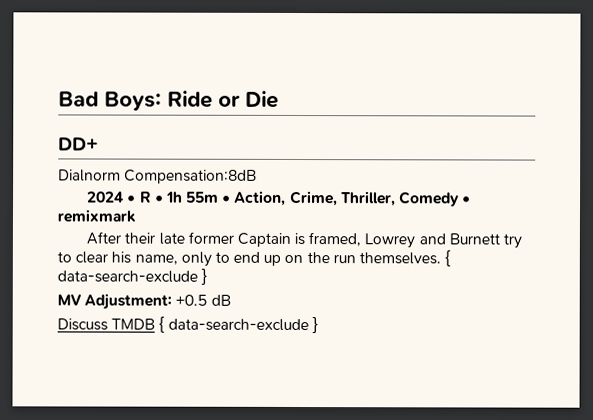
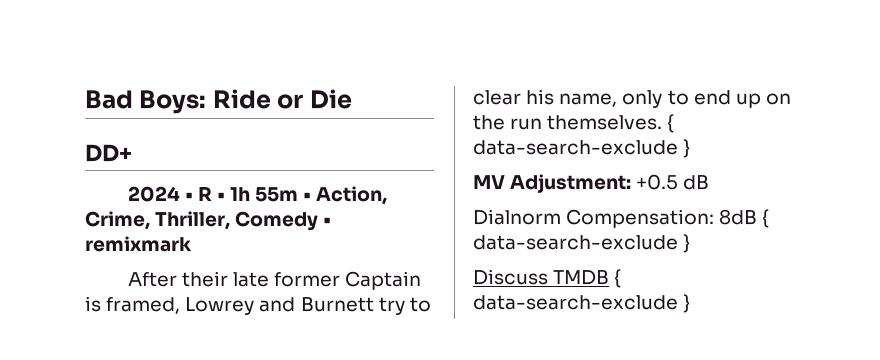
[58,169,258,184] // Dialnorm Compensation:8dB -> (132, 153) none
(231, 300) none -> [473,209,770,228] [473,234,691,253] // Dialnorm Compensation: 8dB { data-search-exclude }

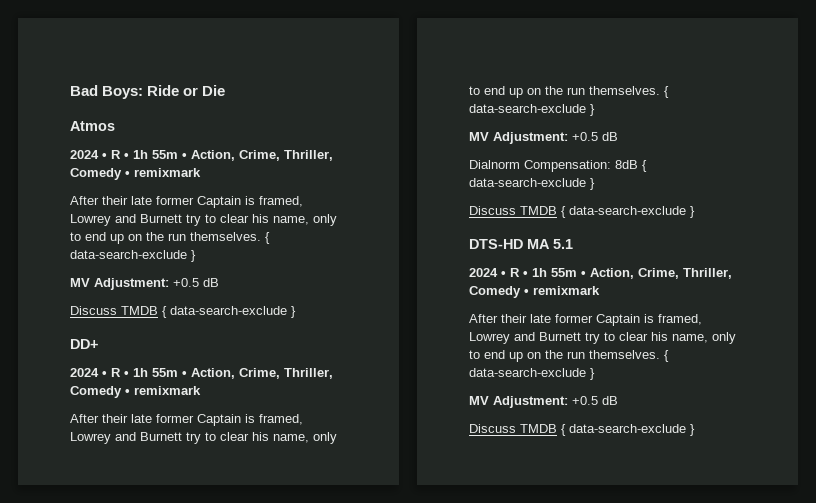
(352, 99) none -> [70,121,115,131] [70,150,333,161] [70,168,201,180] [70,196,303,208] [70,214,337,226] [70,232,270,244] [70,250,196,262] [70,278,219,290] [70,306,296,318] // Atmos // 2024 • R • 1h 55m • Action, Crime, Thriller, Comedy • remixmark // After their late former Captain is framed, Lowrey and Burnett try to clear his name, only to end up on the run themselves. { data-search-exclude } // MV Adjustment: +0.5 dB // Discuss TMDB { data-search-exclude }
(691, 303) none -> [469,239,573,249] [469,268,732,279] [469,286,600,298] [469,314,702,326] [469,332,736,344] [469,350,669,362] [469,368,595,380] [469,396,618,408] [469,424,695,436] // DTS-HD MA 5.1 // 2024 • R • 1h 55m • Action, Crime, Thriller, Comedy • remixmark // After their late former Captain is framed, Lowrey and Burnett try to clear his name, only to end up on the run themselves. { data-search-exclude } // MV Adjustment: +0.5 dB // Discuss TMDB { data-search-exclude }

